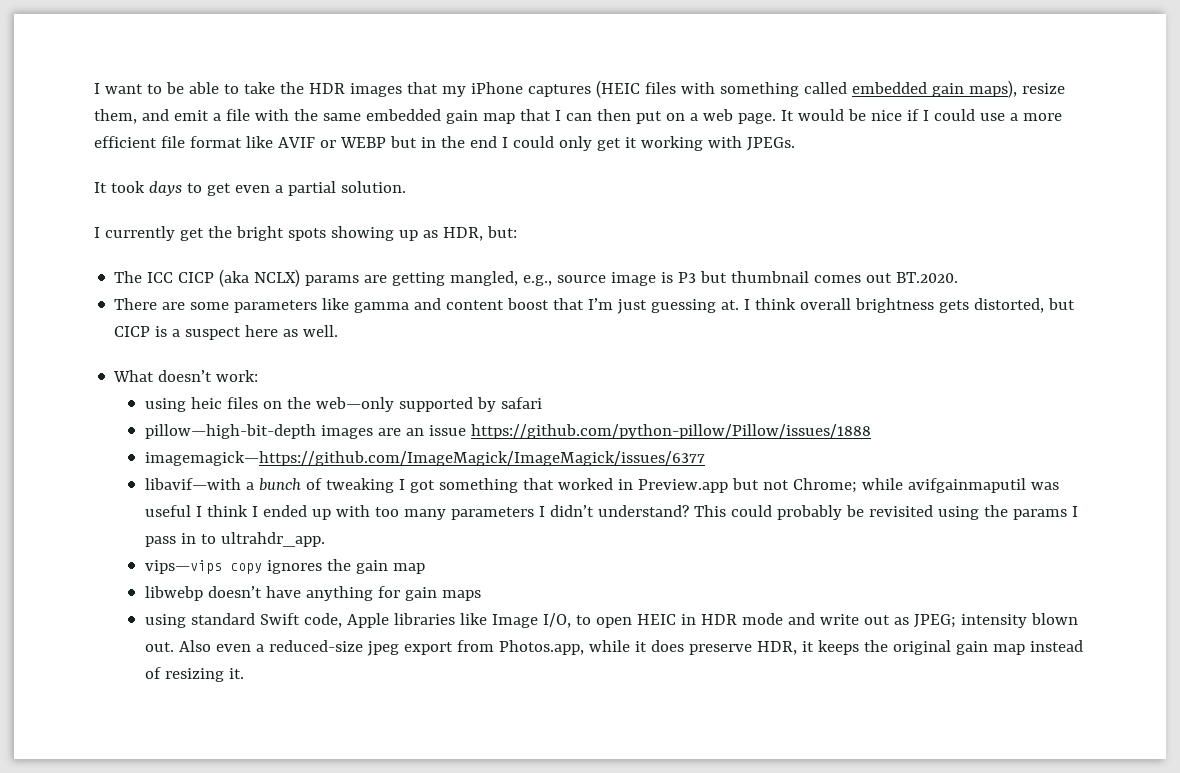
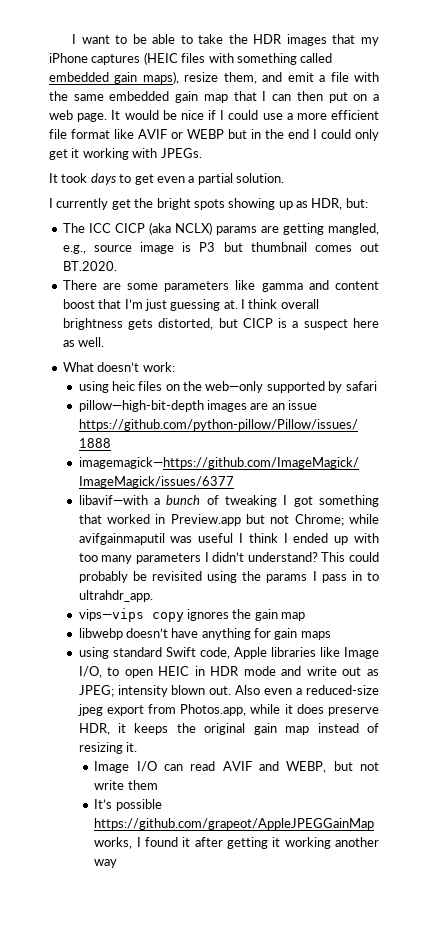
(244, 673) none -> [94,761,380,773] [94,780,158,790] [94,799,162,811] [94,818,375,830] [94,837,380,849] [94,859,118,868] // Image I/O can read AVIF and WEBP, but not write them // It’s possible https://github.com/grapeot/AppleJPEGGainMap works, I found it after getting it working another way

